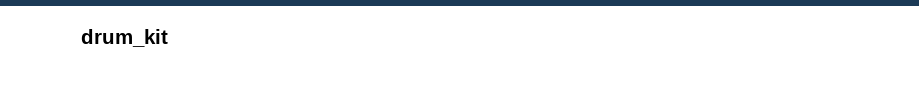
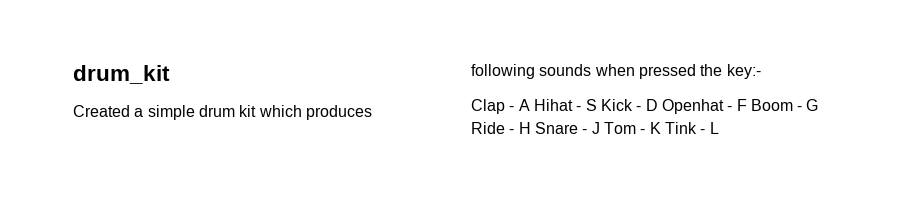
(168, 38) none -> [73,105,372,120] [471,64,761,79] [471,99,819,114] [471,122,719,134] // Created a simple drum kit which produces following sounds when pressed the key:- // Clap - A Hihat - S Kick - D Openhat - F Boom - G Ride - H Snare - J Tom - K Tink - L

